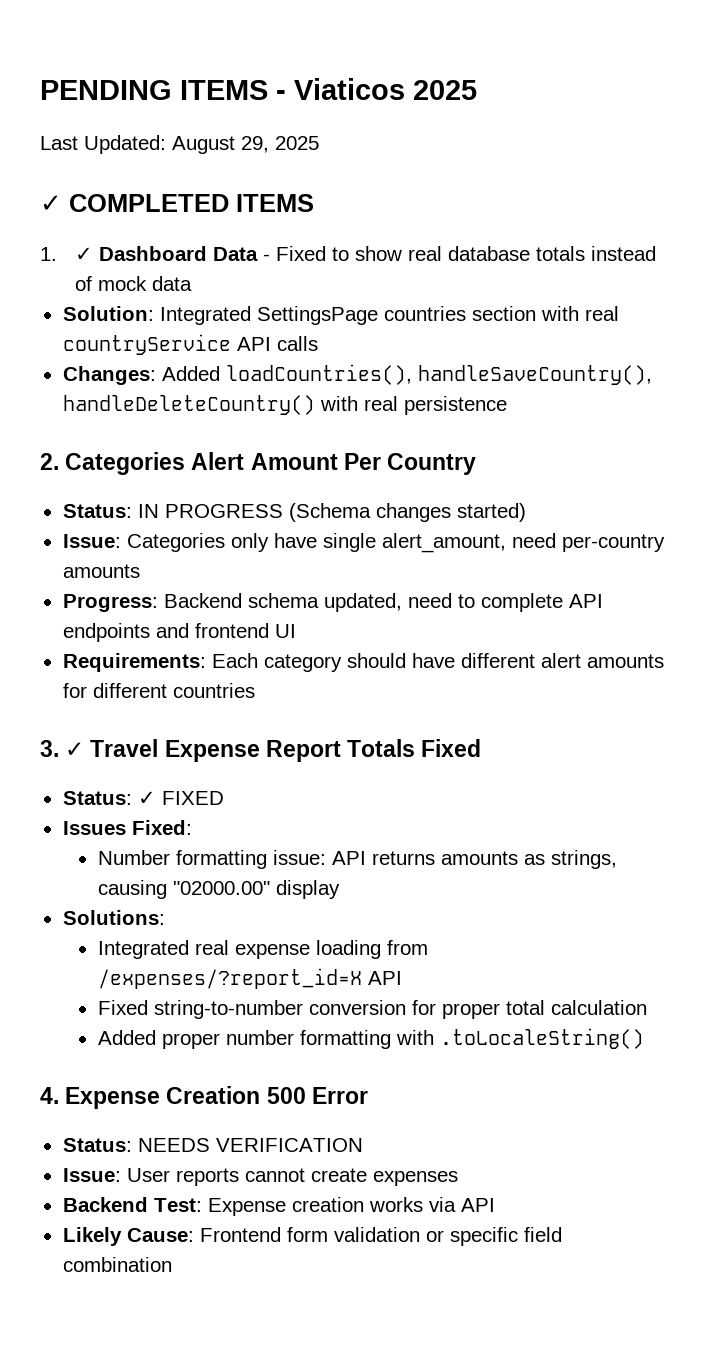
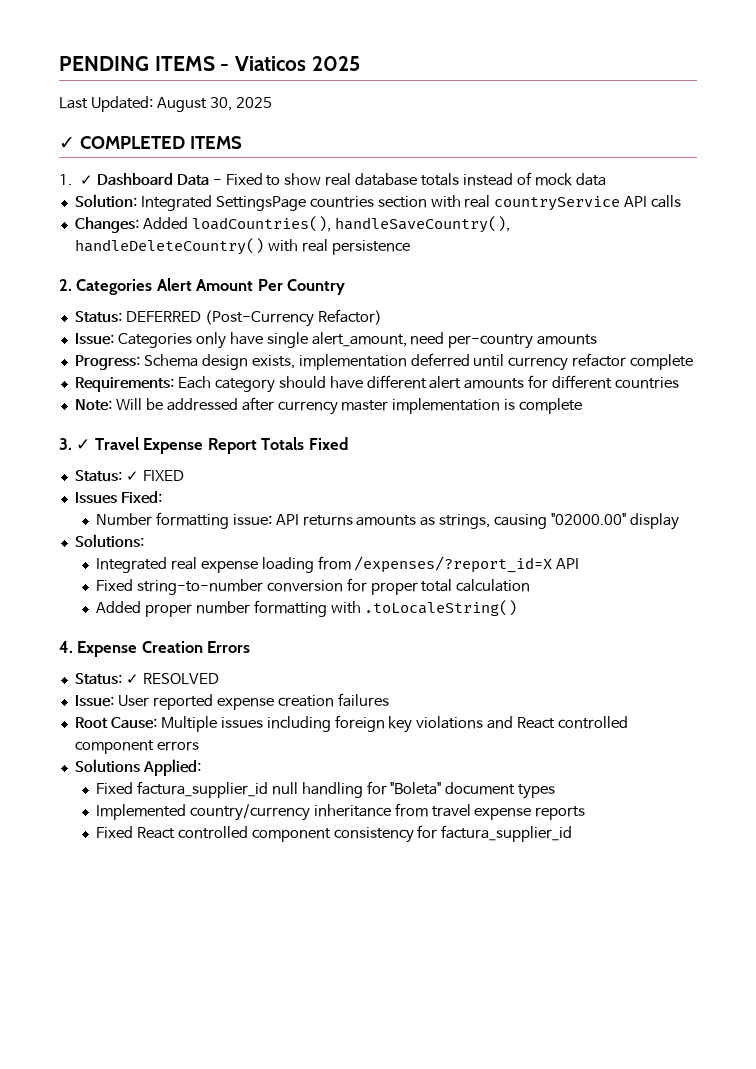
[241,136,269,153] 29, -> [209,97,232,111] 30,
[137,503,526,522] IN PROGRESS (Schema changes started) -> [125,309,382,327] DEFERRED (Post-Currency Refactor)
[163,593,603,612] [62,623,296,642] Backend schema updated, need to complete API endpoints and frontend UI -> [143,353,694,371] Schema design exists, implementation deferred until currency refactor complete
(255, 690) none -> [74,397,583,415] // Note: Will be addressed after currency master implementation is complete
[266,1087,368,1104] [62,1138,363,1152] 500 Error // Status: NEEDS VERIFICATION -> [207,641,251,653] [74,673,219,685] Errors // Status: ✓ RESOLVED
[175,1168,458,1186] [62,1197,495,1216] [62,1227,562,1246] [62,1257,172,1272] reports cannot create expenses // Backend Test: Expense creation works via API // Likely Cause: Frontend form validation or specific field combination -> [152,693,389,710] [74,715,629,733] [74,740,199,754] [74,759,201,776] [95,781,556,799] [95,803,586,821] [95,825,573,843] reported expense creation failures // Root Cause: Multiple issues including foreign key violations and React controlled component errors // Solutions Applied: // Fixed factura_supplier_id null handling for "Boleta" document types // Implemented country/currency inheritance from travel expense reports // Fixed React controlled component consistency for factura_supplier_id

